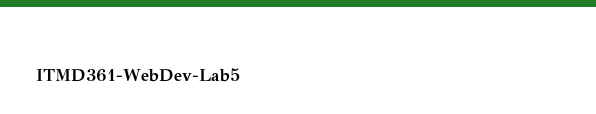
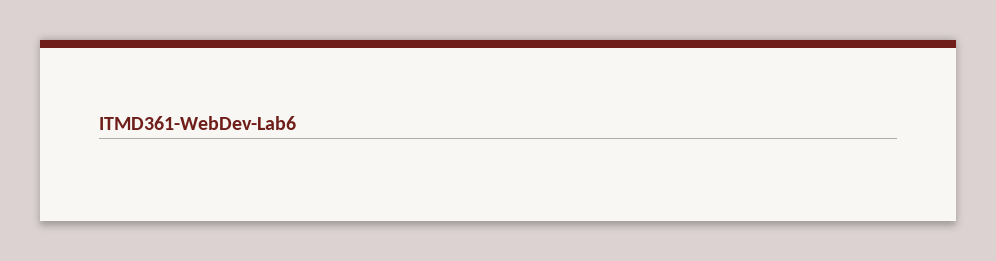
[36,68,240,82] ITMD361-WebDev-Lab5 -> [99,116,296,130] ITMD361-WebDev-Lab6

